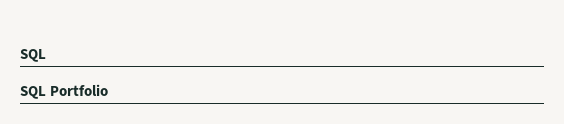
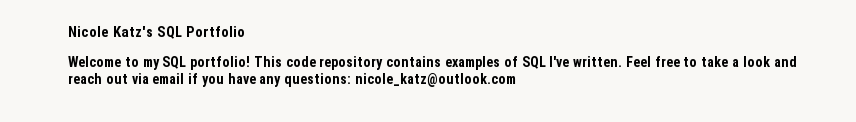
[20,49,46,62] SQL // -> [68,26,153,37] Nicole Katz's
(109, 90) none -> [68,56,797,70] [68,73,517,87] // Welcome to my SQL portfolio! This code repository contains examples of SQL I've written. Feel free to take a look and reach out via email if you have any questions: nicole_katz@outlook.com

